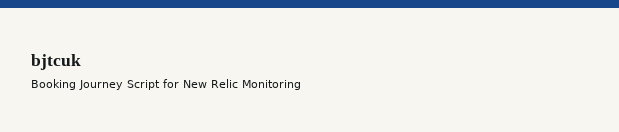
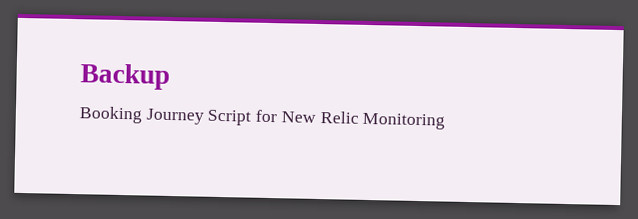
[31,54,81,70] bjtcuk -> [80,63,170,90] Backup

